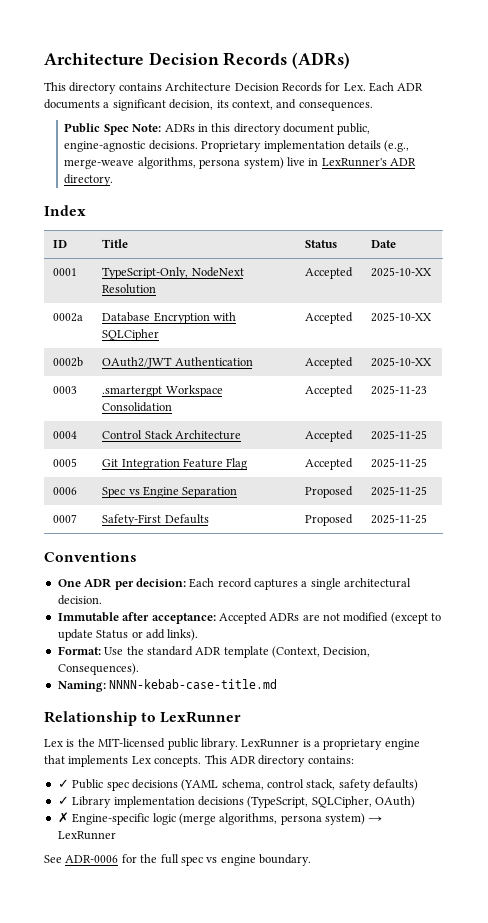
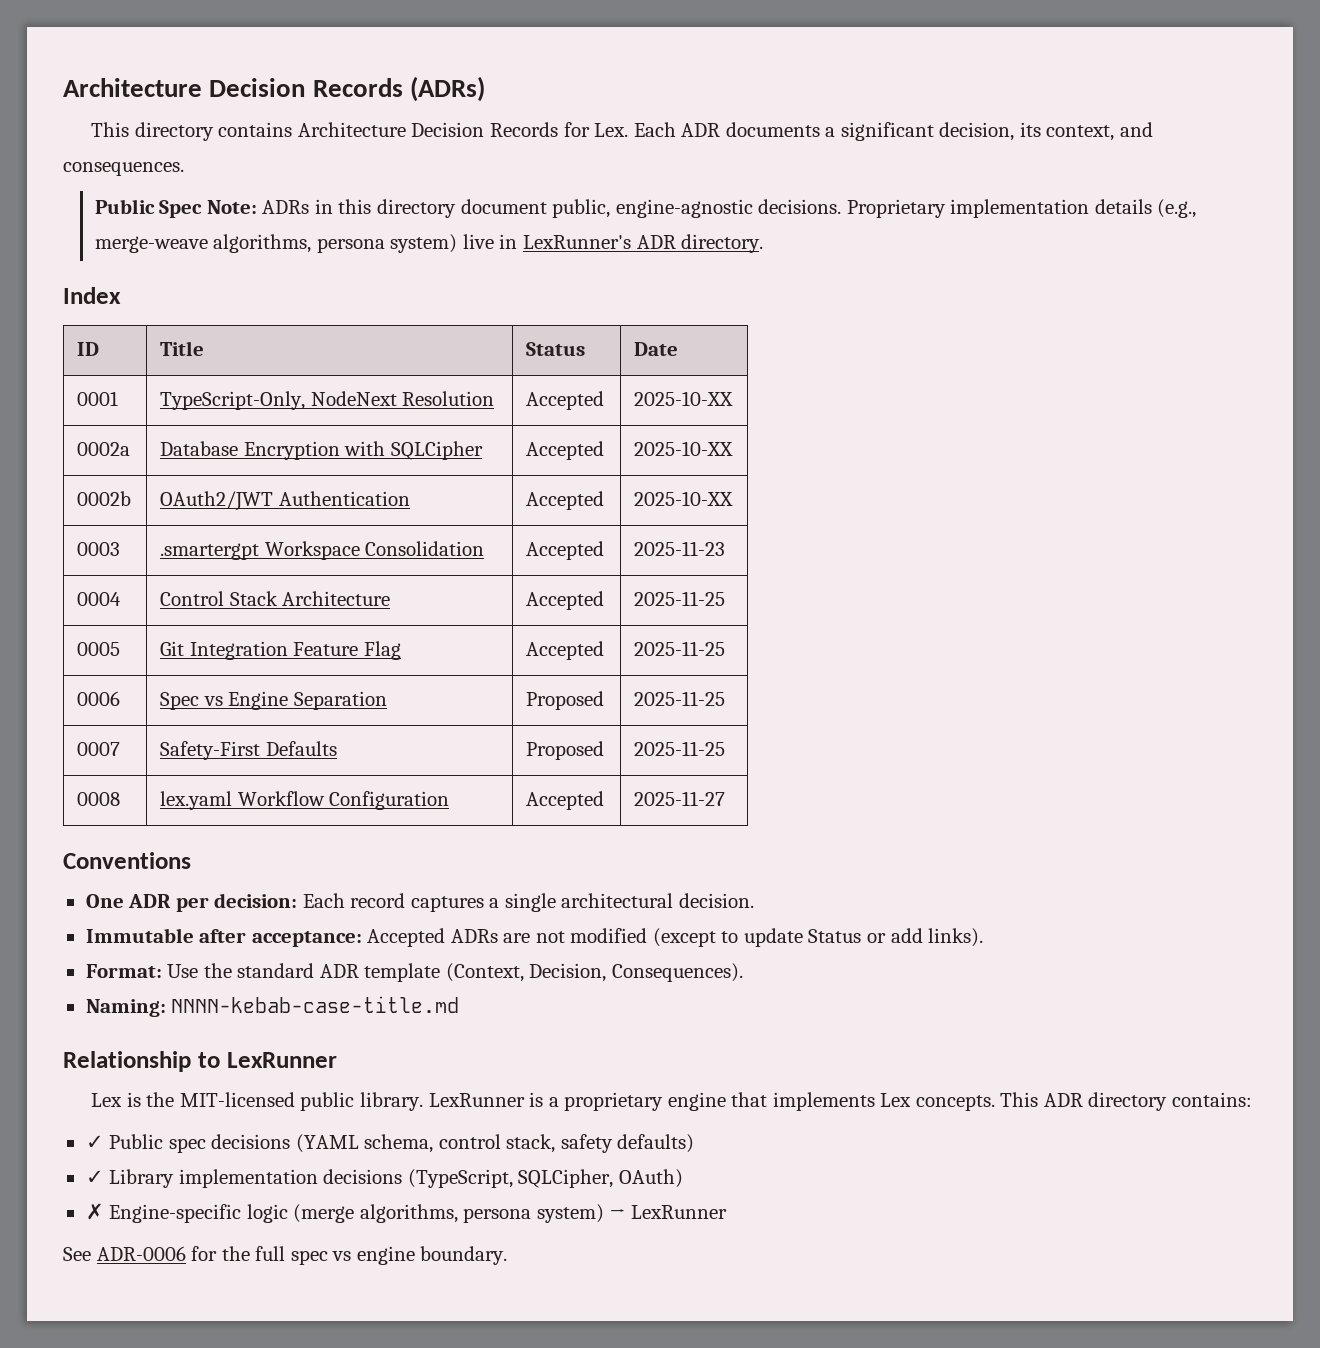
(428, 519) none -> [77,792,121,806] [160,791,450,810] [526,791,605,810] [634,791,726,806] // 0008 | lex.yaml Workflow Configuration | Accepted | 2025-11-27

